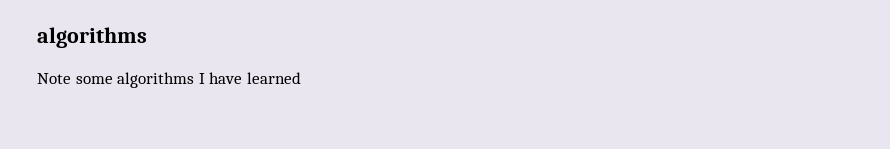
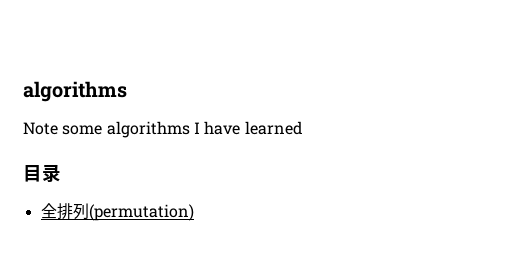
(301, 78) none -> [23,164,61,183] [40,203,194,221] // 目录 // 全排列(permutation)

